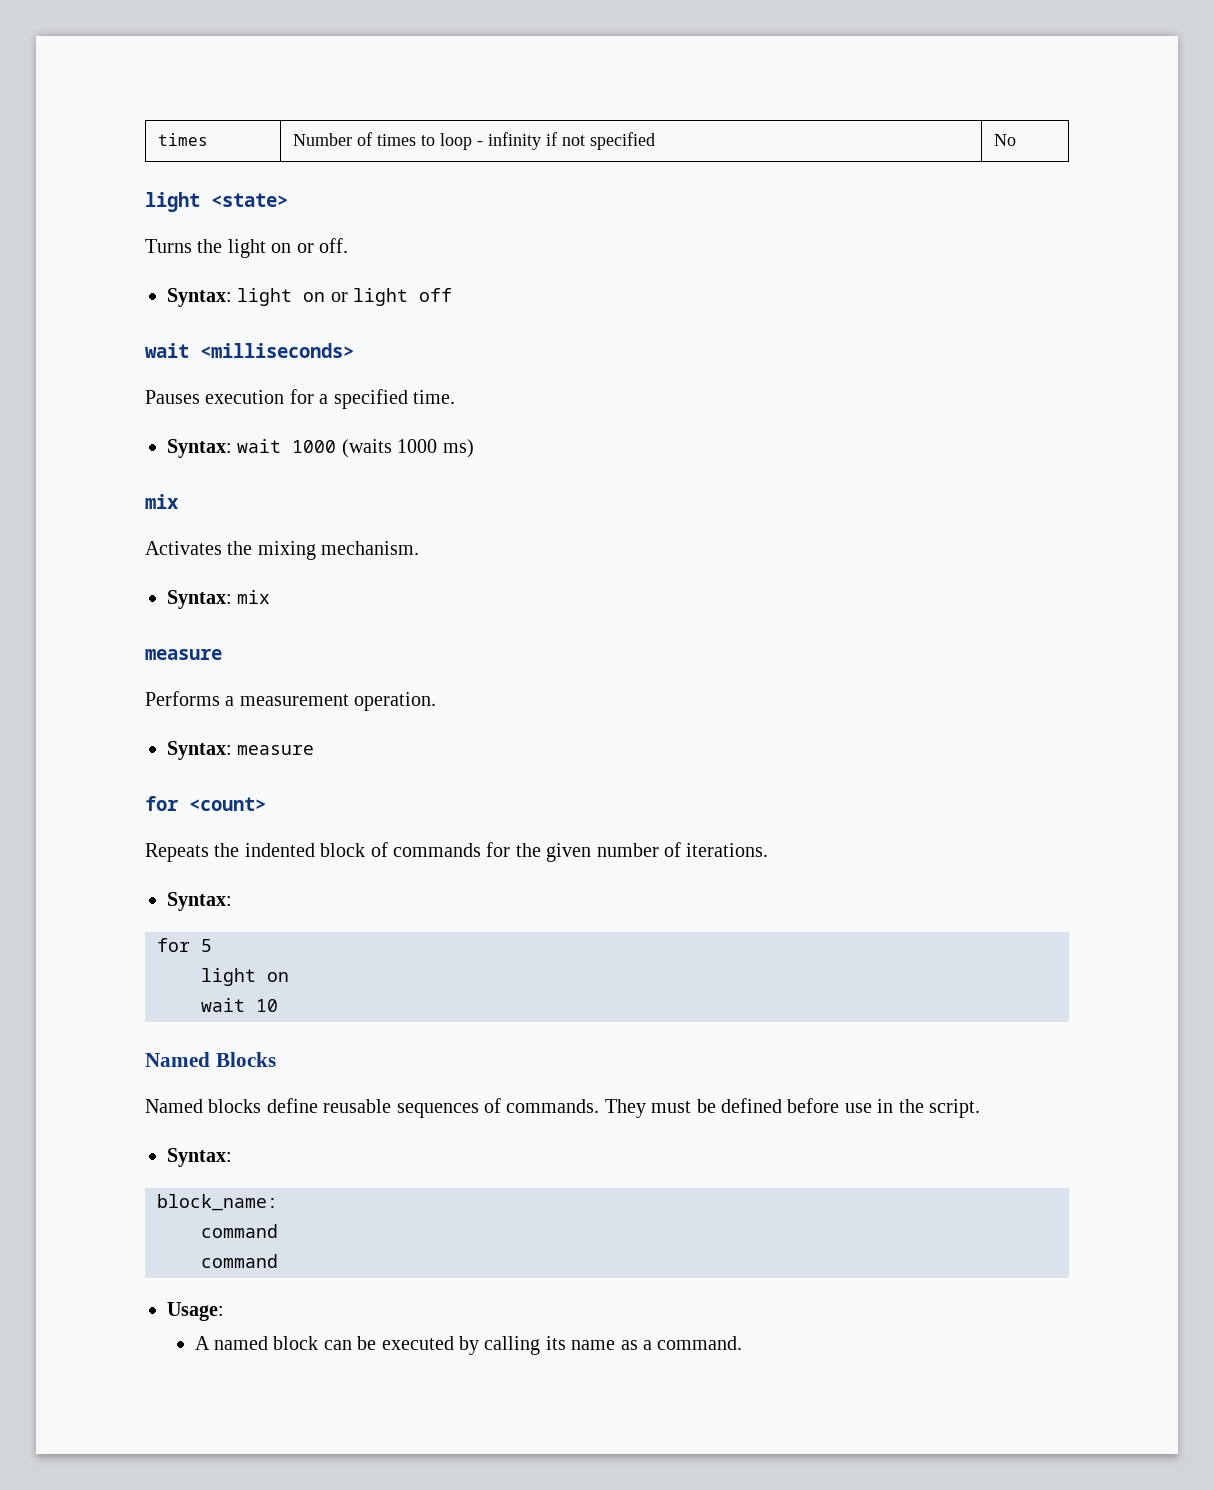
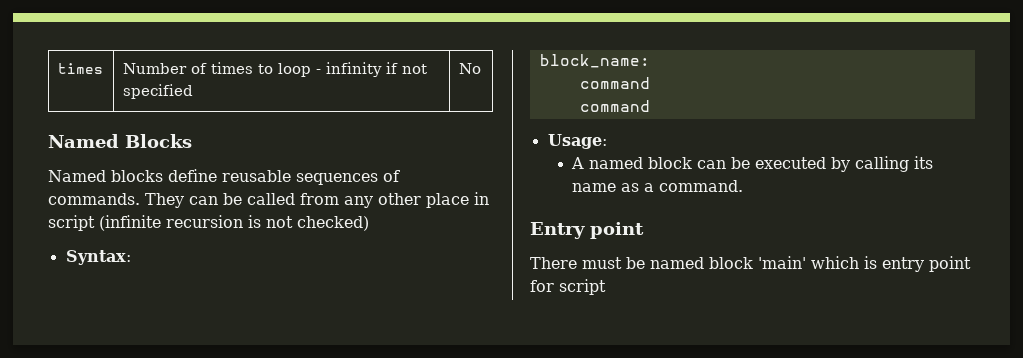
[145,192,288,212] [145,238,348,258] [167,288,453,307] [145,343,354,358] [145,389,455,409] [167,439,474,458] [145,494,179,509] [145,541,420,560] [167,590,271,609] [145,649,222,660] [145,691,437,711] [167,741,315,760] [145,796,266,811] [145,842,769,862] [167,892,232,911] [157,938,212,952] [201,968,289,986] [201,998,278,1012] // light <state> // Turns the light on or off. // Syntax: light on or light off // wait <milliseconds> // Pauses execution for a specified time. // Syntax: wait 1000 (waits 1000 ms) // mix // Activates the mixing mechanism. // Syntax: mix // measure // Performs a measurement operation. // Syntax: measure // for <count> // Repeats the indented block of commands for the given number of iterations. // Syntax: // for 5 // light on // wait 10 -> (481, 68) none
[651,1098,980,1118] must be defined before use in the script. -> [189,192,489,208] [48,215,369,231] can be called from any other place in script (infinite recursion is not checked)
(743, 1343) none -> [530,222,644,239] [530,256,971,272] [530,279,606,295] // Entry point // There must be named block 'main' which is entry point for script

